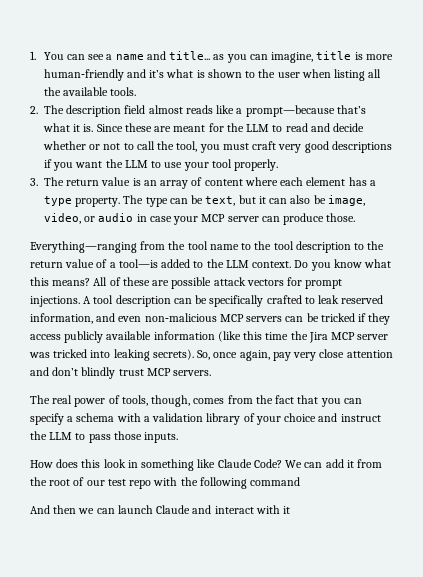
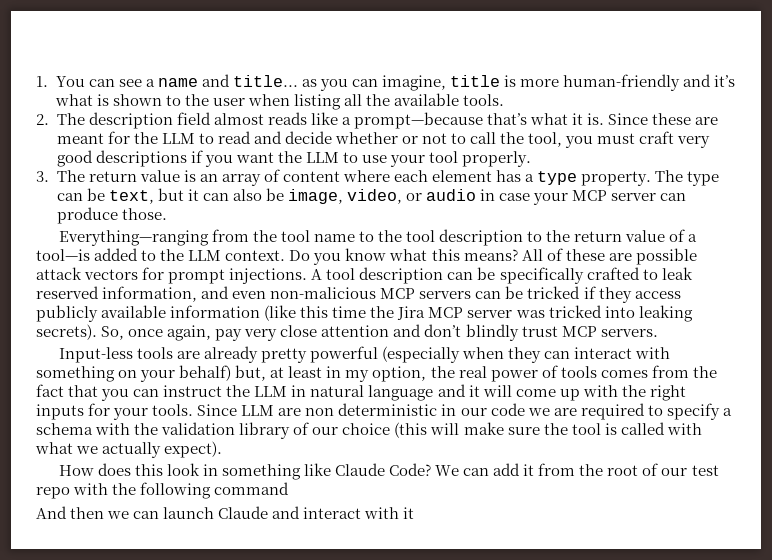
[30,395,50,404] The -> [58,346,671,363] [36,365,455,382] Input-less tools are already pretty powerful (especially when they can interact with something on your behalf) but, at least in my option, the
[121,395,191,407] tools, though, -> [560,366,597,378] tools
(362, 401) none -> [163,384,686,401] [36,403,663,420] instruct the LLM in natural language and it will come up with the right inputs for your tools. Since LLM are non deterministic in our code we are required to
[143,416,150,422] a -> [134,423,159,435] the
[255,413,381,425] [30,431,179,443] your choice and instruct the LLM to pass those inputs. -> [312,422,702,438] [35,441,223,458] our choice (this will make sure the tool is called with what we actually expect).

